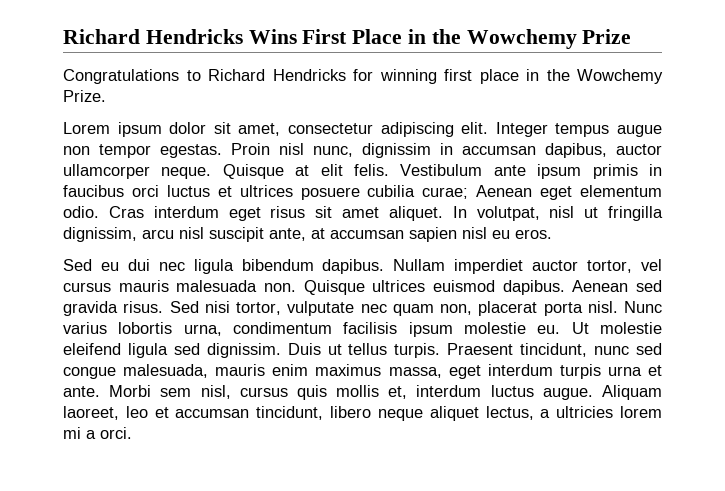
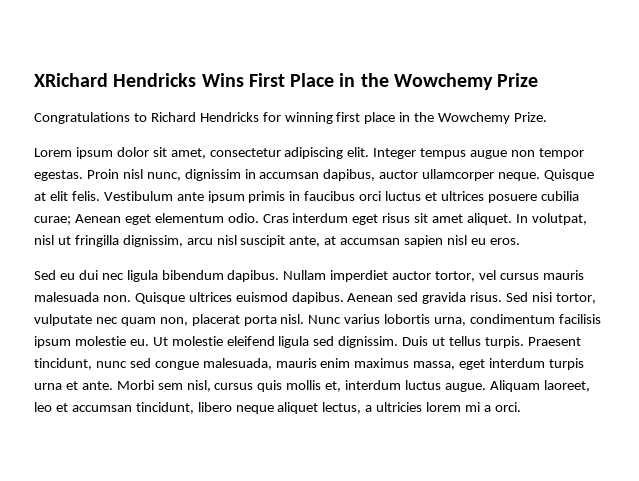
[63,29,140,44] Richard -> [34,73,108,87] XRichard

